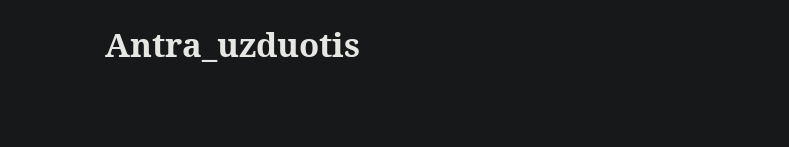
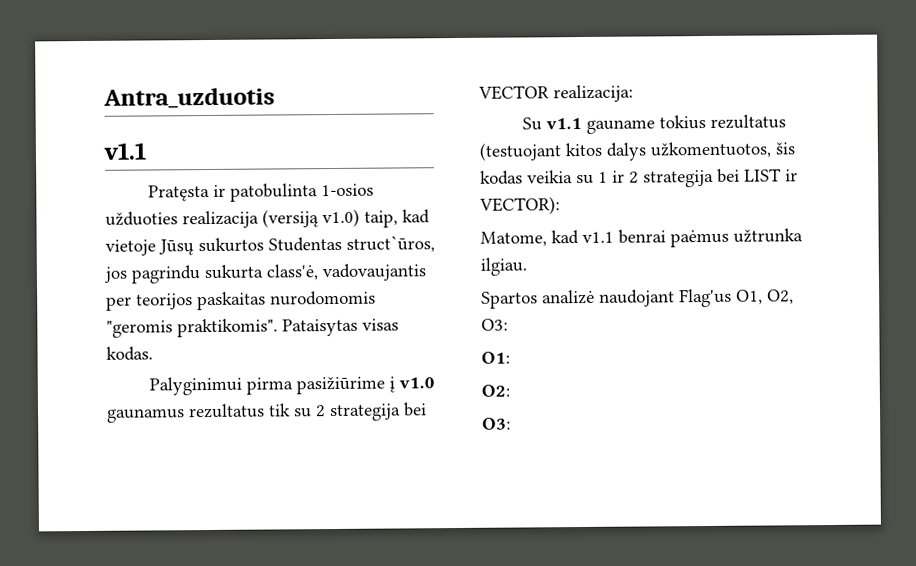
(360, 47) none -> [103,142,146,160] [147,183,374,202] [105,208,430,229] [105,235,435,256] [104,263,426,284] [106,290,376,311] [106,318,399,338] [106,346,153,361] [148,376,435,396] [106,402,427,423] [478,84,633,103] [521,114,786,134] [479,141,795,161] [480,168,798,188] [479,196,560,215] [480,228,803,248] [480,257,527,276] [481,288,794,309] [481,318,508,331] [481,351,510,364] [481,384,510,397] [482,417,511,430] // v1.1 // Pratęsta ir patobulinta 1-osios užduoties realizacija (versiją v1.0) taip, kad vietoje Jūsų sukurtos Studentas struct`ūros, jos pagrindu sukurta class'ė, vadovaujantis per teorijos paskaitas nurodomomis "geromis praktikomis". Pataisytas visas kodas. // Palyginimui pirma pasižiūrime į v1.0 gaunamus rezultatus tik su 2 strategija bei VECTOR realizacija: // Su v1.1 gauname tokius rezultatus (testuojant kitos dalys užkomentuotos, šis kodas veikia su 1 ir 2 strategija bei LIST ir VECTOR): // Matome, kad v1.1 benrai paėmus užtrunka ilgiau. // Spartos analizė naudojant Flag'us O1, O2, O3: // O1: // O2: // O3:

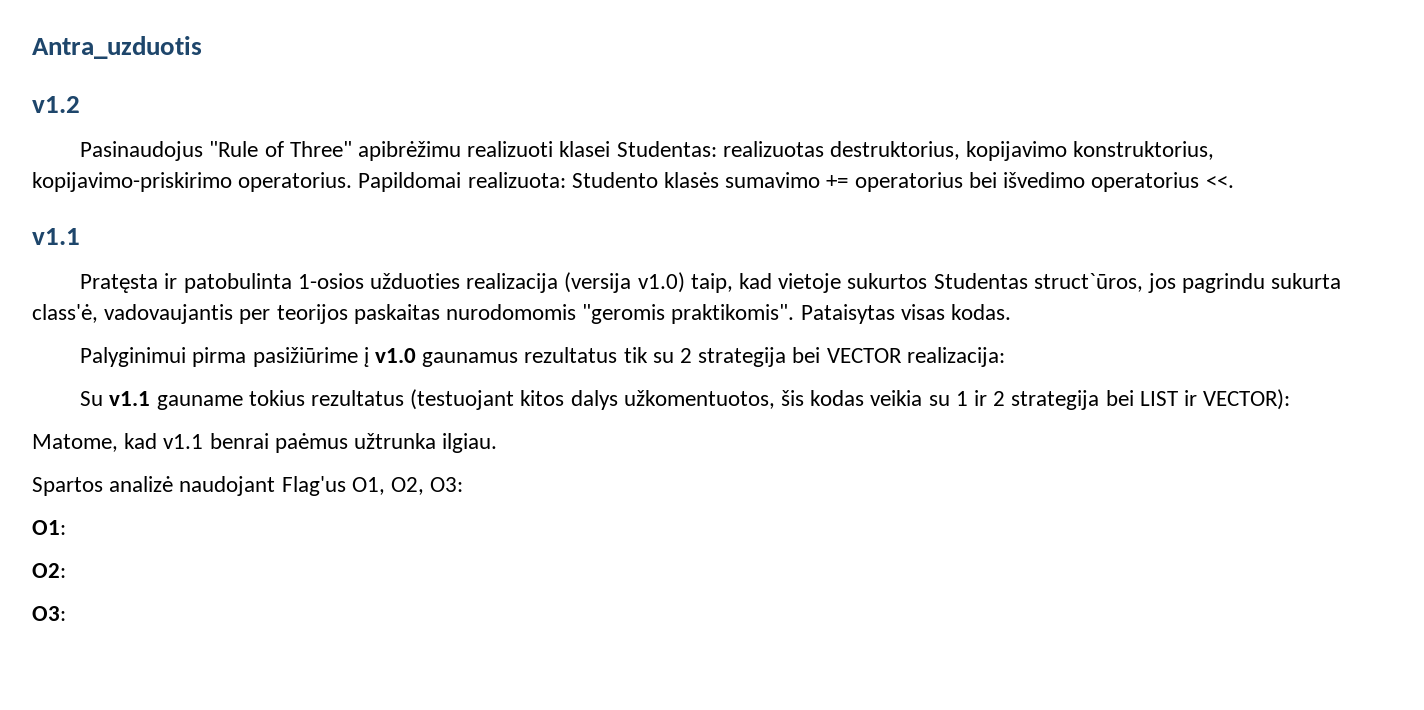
(275, 98) none -> [32,96,80,113] [80,141,1215,161] [32,172,1234,192] // v1.2 // Pasinaudojus "Rule of Three" apibrėžimu realizuoti klasei Studentas: realizuotas destruktorius, kopijavimo konstruktorius, kopijavimo-priskirimo operatorius. Papildomai realizuota: Studento klasės sumavimo += operatorius bei išvedimo operatorius <<.
[262,209,319,228] (versiją -> [564,272,632,293] (versija
[158,239,194,256] Jūsų -> (842, 283) none

